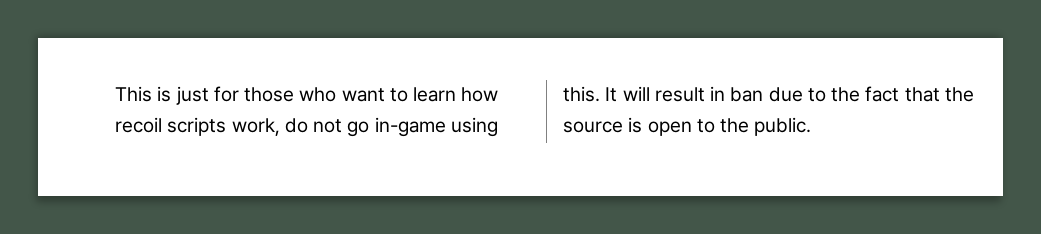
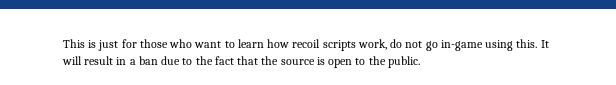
(726, 93) none -> [129,59,136,65] a

